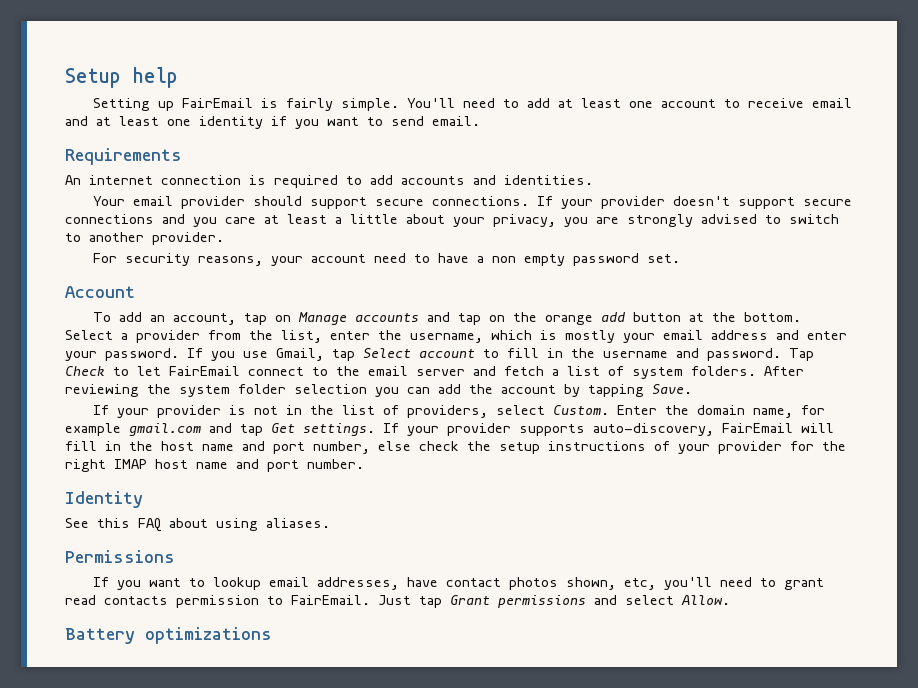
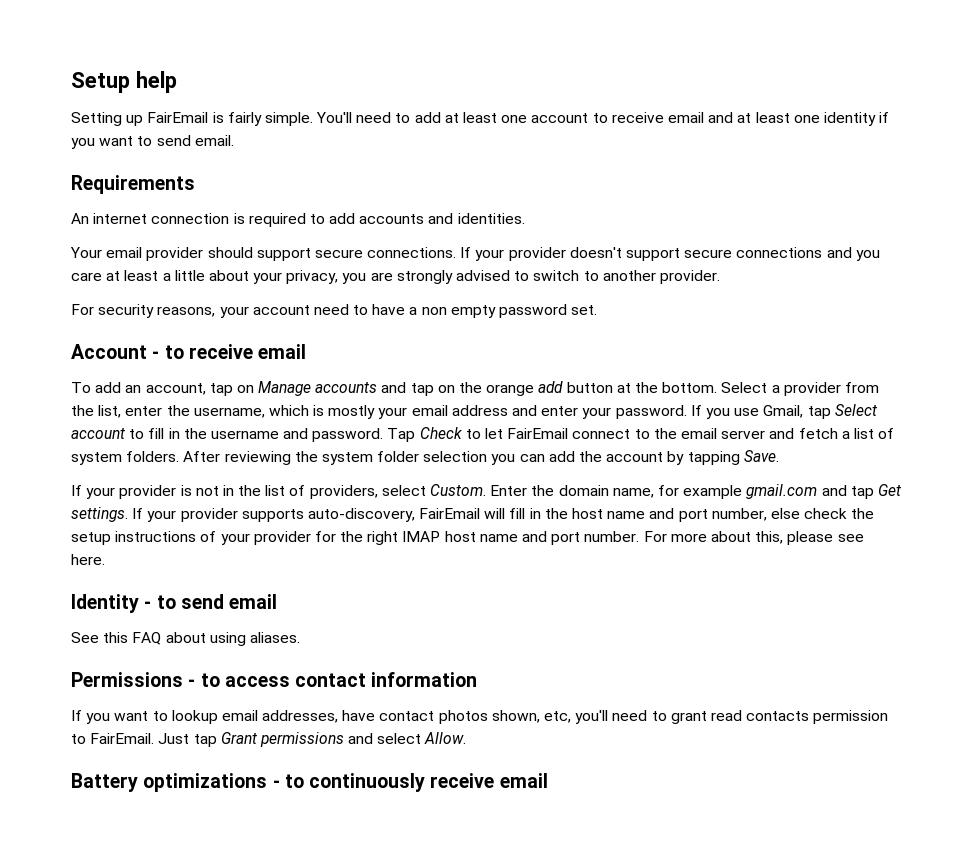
(135, 292) none -> [152,344,307,359] - to receive email
[65,491,143,508] // Identity -> [643,531,864,545] [71,554,105,565] [71,594,278,613] For more about this, please see here. // Identity - to send email
(175, 556) none -> [188,672,478,687] - to access contact information
(272, 635) none -> [272,773,548,792] - to continuously receive email

